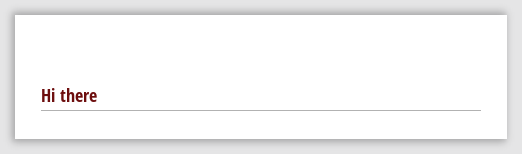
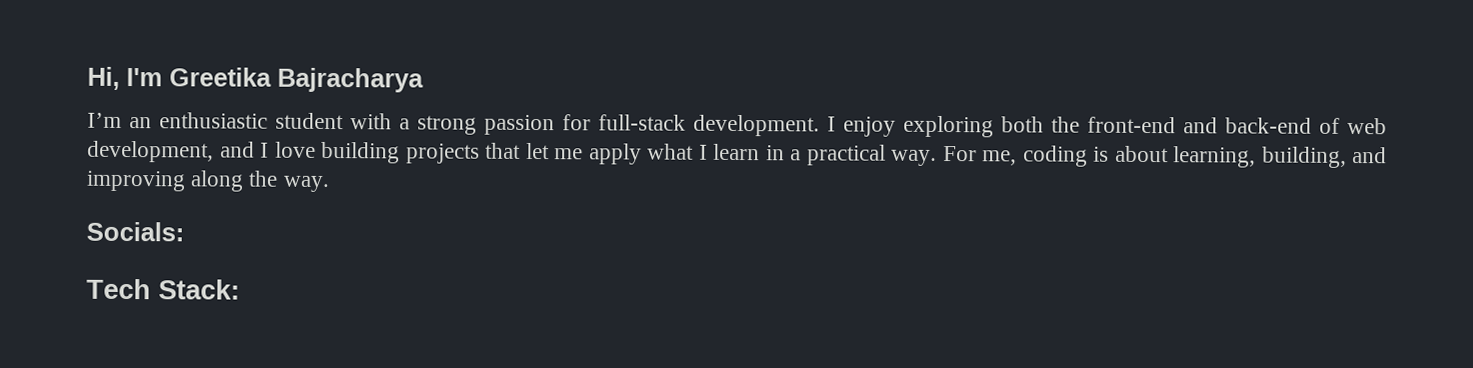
[41,88,97,102] Hi there -> [87,66,424,93] [87,112,1387,138] [87,140,1387,168] [86,170,330,193] [86,221,184,242] [86,278,240,300] Hi, I'm Greetika Bajracharya // I’m an enthusiastic student with a strong passion for full-stack development. I enjoy exploring both the front-end and back-end of web development, and I love building projects that let me apply what I learn in a practical way. For me, coding is about learning, building, and improving along the way. // Socials: // Tech Stack:

